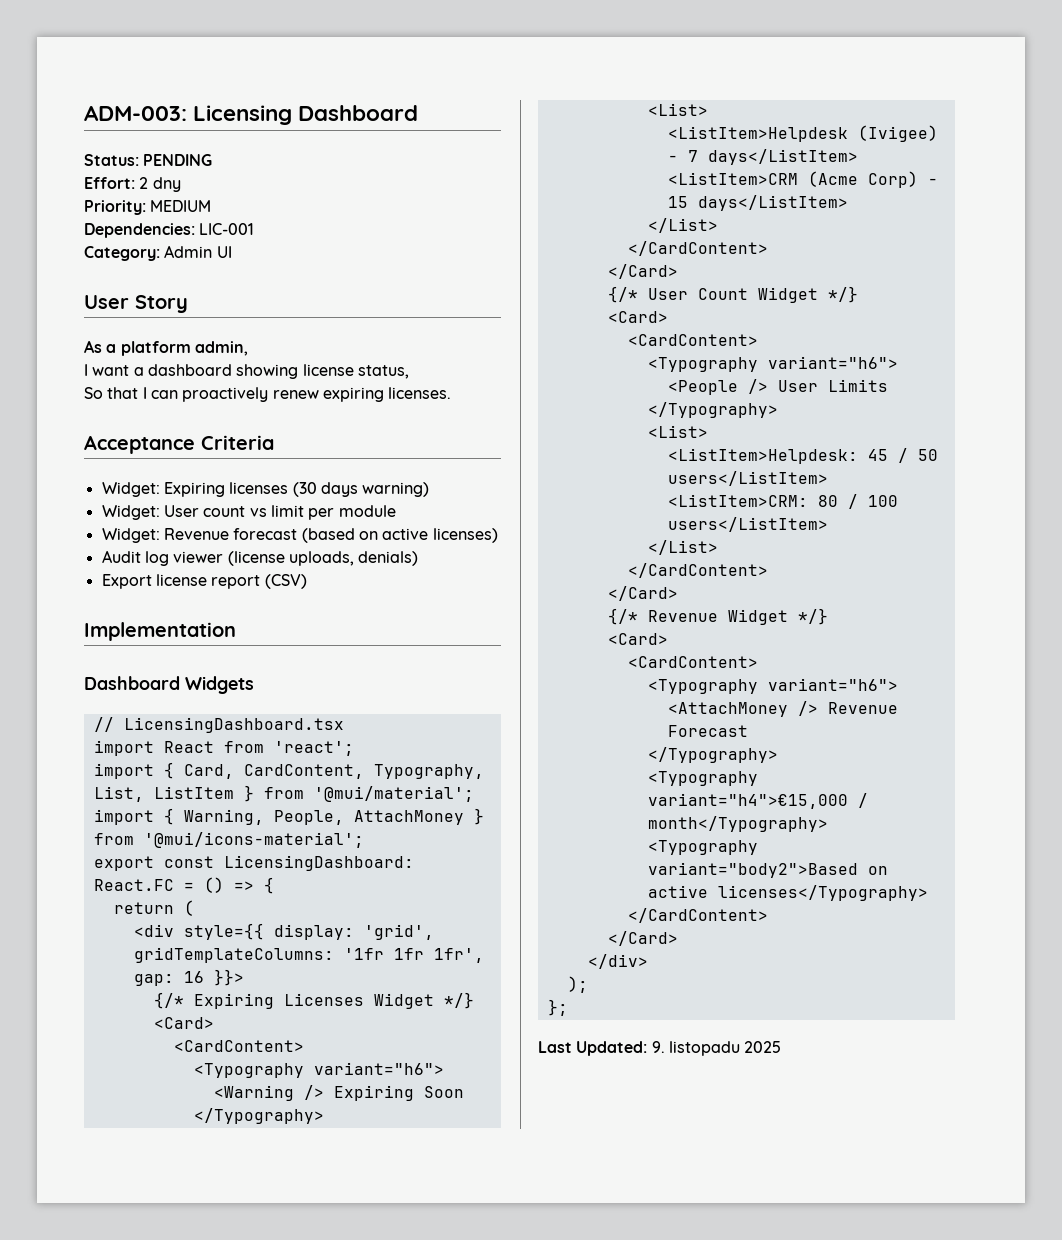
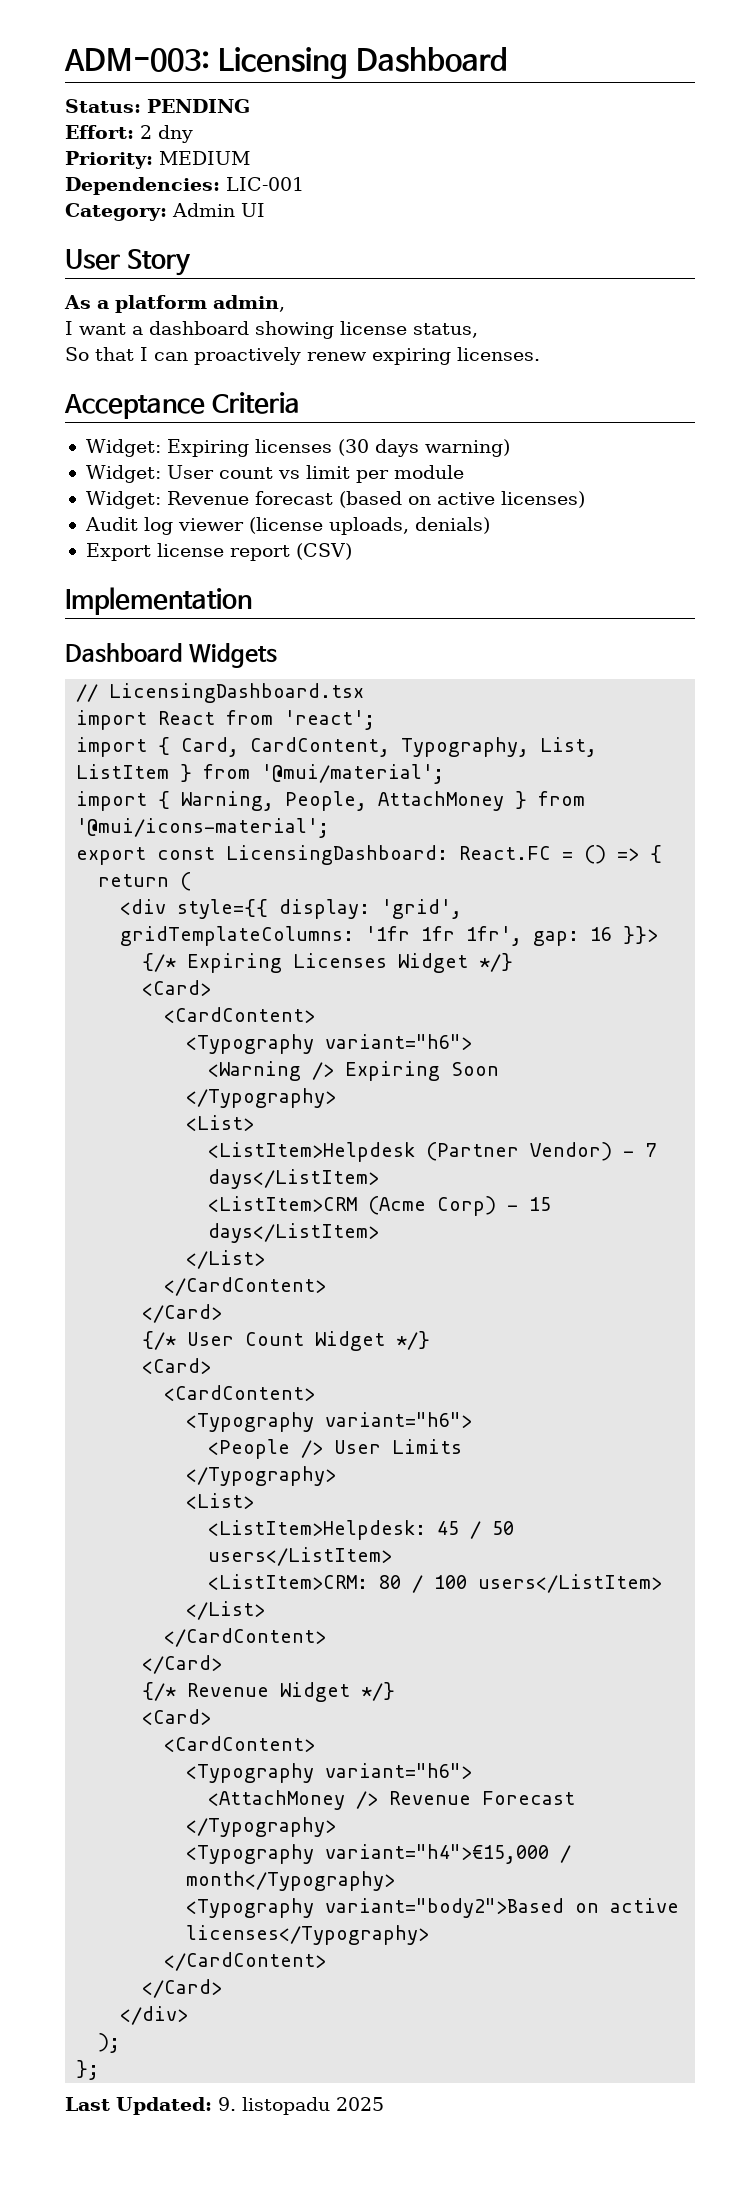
[857,125,938,142] (Ivigee) -> [426,1142,613,1161] (Partner Vendor)

